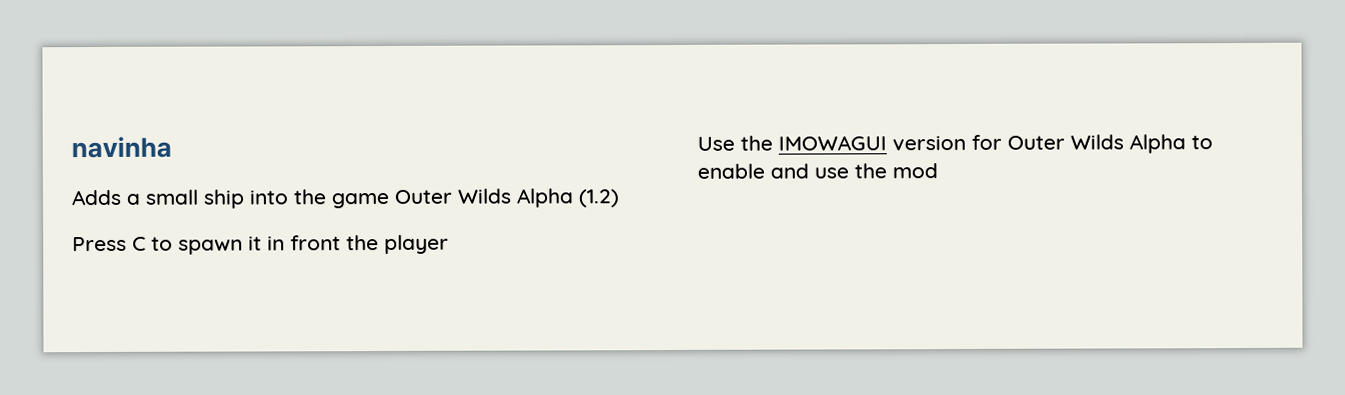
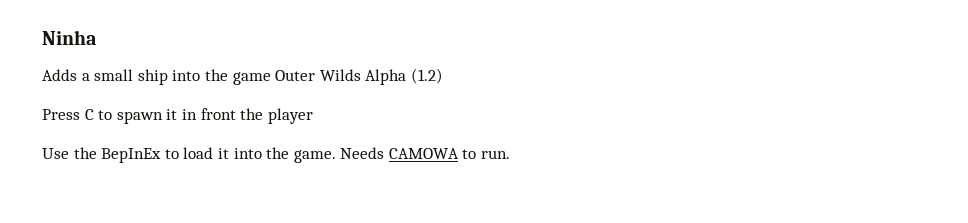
[71,136,172,159] navinha -> [42,30,97,45] Ninha
[778,134,1213,154] [697,163,938,179] IMOWAGUI version for Outer Wilds Alpha to enable and use the mod -> [101,147,511,163] BepInEx to load it into the game. Needs CAMOWA to run.

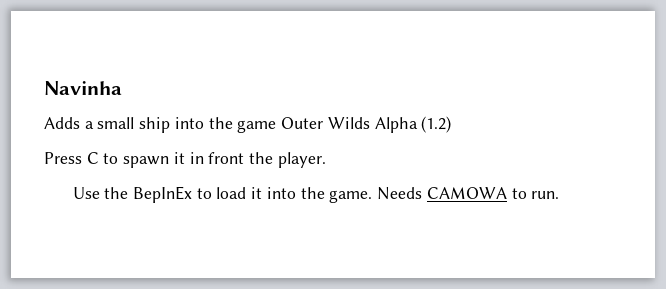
[42,30,97,45] Ninha -> [44,81,122,95] Navinha
[267,108,313,124] player -> [277,152,326,168] player.

